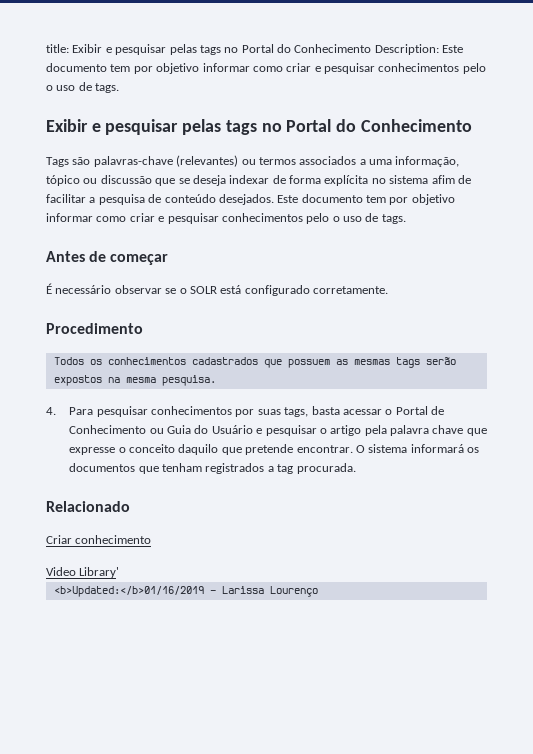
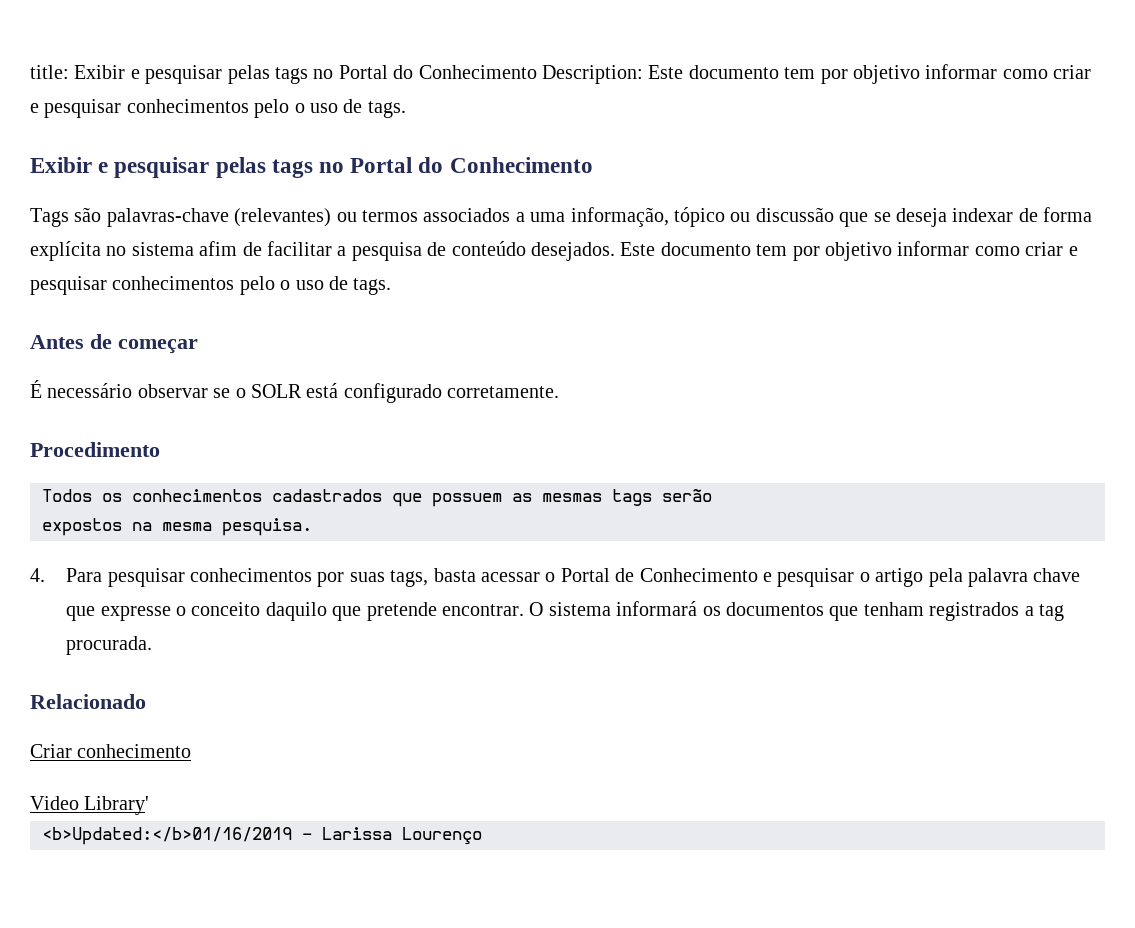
[149,425,253,434] ou Guia do Usuário -> (758, 575) none

